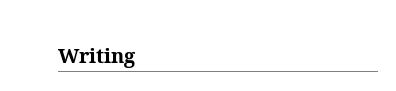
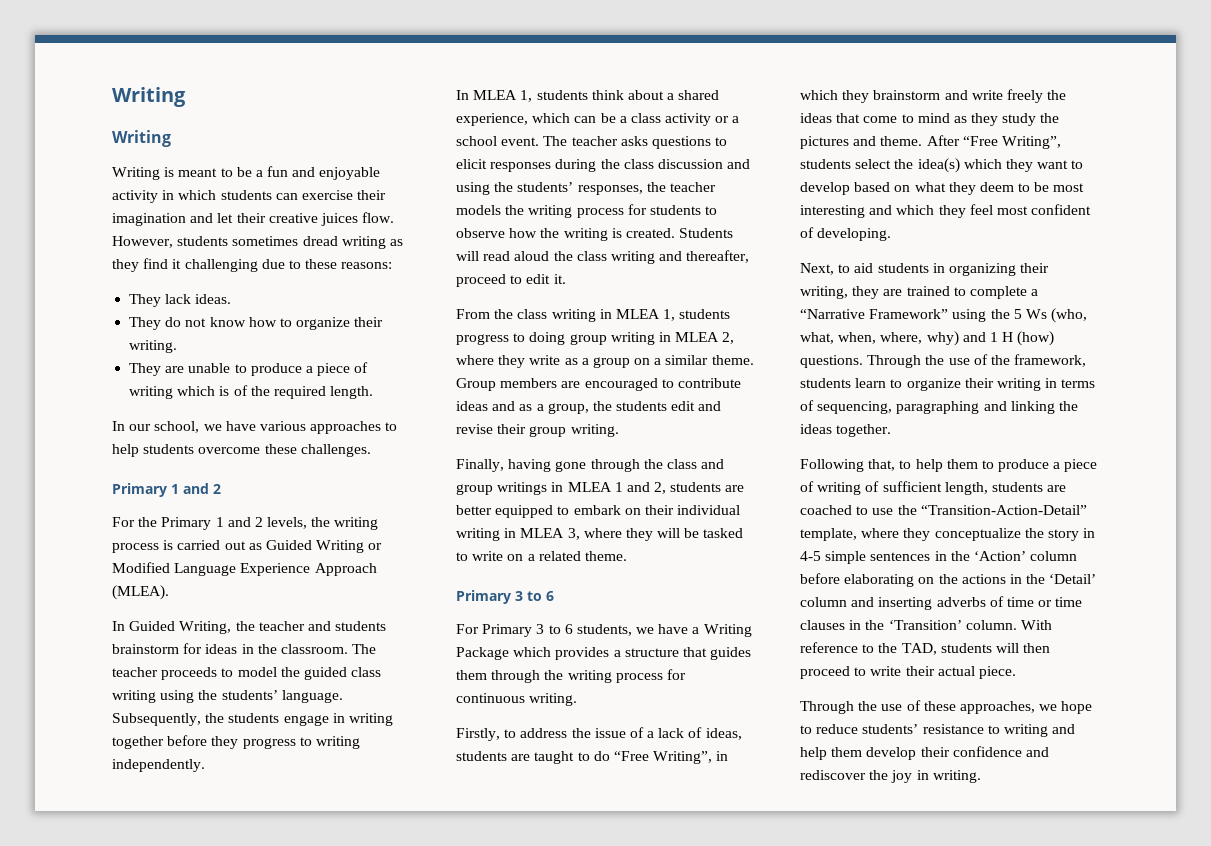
[58,48,136,68] Writing -> [112,87,186,107] [112,130,171,147] [112,166,381,180] [112,190,387,203] [112,212,395,226] [112,236,403,249] [112,258,393,272] [129,294,232,307] [129,317,384,330] [129,340,178,353] [129,362,369,376] [129,385,374,399] [112,421,398,434] [112,444,371,457] [112,483,221,497] [112,517,379,530] [112,540,383,553] [112,562,377,576] [112,585,169,600] [112,621,387,634] [112,643,377,654] [112,667,382,680] [112,690,343,703] [112,713,393,726] [112,735,360,749] [112,759,205,772] [456,90,720,102] [456,113,740,126] [456,136,728,149] [456,159,751,172] [456,182,716,195] [456,204,718,218] [456,228,734,241] [456,250,750,264] [456,274,566,287] [456,309,731,322] [456,332,735,345] [456,355,754,368] [456,378,741,391] [456,401,722,414] [456,424,619,437] [456,459,725,472] [456,482,745,495] [456,505,741,518] [456,528,744,541] [456,551,627,561] [456,590,554,604] [456,624,752,637] [456,647,752,660] [456,669,686,683] [456,693,578,706] [456,727,742,741] [456,751,729,764] [800,89,1067,103] [800,113,1060,126] [800,135,1061,149] [800,158,1084,173] [800,182,1085,195] [800,204,1092,218] [800,227,892,241] [800,263,1050,276] [800,286,1039,299] [800,308,1088,323] [800,331,1055,346] [800,354,1087,368] [800,378,1096,391] [800,400,1078,414] [800,424,892,437] [800,459,1098,472] [800,481,1067,495] [800,505,1087,515] [800,528,1096,541] [800,551,1078,564] [800,573,1097,587] [800,596,1083,610] [800,620,1052,630] [800,642,1051,655] [800,666,1016,679] [800,700,1093,714] [800,724,1076,737] [800,746,1049,760] [800,770,981,783] Writing // Writing // Writing is meant to be a fun and enjoyable activity in which students can exercise their imagination and let their creative juices flow. However, students sometimes dread writing as they find it challenging due to these reasons: // They lack ideas. // They do not know how to organize their writing. // They are unable to produce a piece of writing which is of the required length. // In our school, we have various approaches to help students overcome these challenges. // Primary 1 and 2 // For the Primary 1 and 2 levels, the writing process is carried out as Guided Writing or Modified Language Experience Approach (MLEA). // In Guided Writing, the teacher and students brainstorm for ideas in the classroom. The teacher proceeds to model the guided class writing using the students’ language. Subsequently, the students engage in writing together before they progress to writing independently. // In MLEA 1, students think about a shared experience, which can be a class activity or a school event. The teacher asks questions to elicit responses during the class discussion and using the students’ responses, the teacher models the writing process for students to observe how the writing is created. Students will read aloud the class writing and thereafter, proceed to edit it. // From the class writing in MLEA 1, students progress to doing group writing in MLEA 2, where they write as a group on a similar theme. Group members are encouraged to contribute ideas and as a group, the students edit and revise their group writing. // Finally, having gone through the class and group writings in MLEA 1 and 2, students are better equipped to embark on their individual writing in MLEA 3, where they will be tasked to write on a related theme. // Primary 3 to 6 // For Primary 3 to 6 students, we have a Writing Package which provides a structure that guides them through the writing process for continuous writing. // Firstly, to address the issue of a lack of ideas, students are taught to do “Free Writing”, in which they brainstorm and write freely the ideas that come to mind as they study the pictures and theme. After “Free Writing”, students select the idea(s) which they want to develop based on what they deem to be most interesting and which they feel most confident of developing. // Next, to aid students in organizing their writing, they are trained to complete a “Narrative Framework” using the 5 Ws (who, what, when, where, why) and 1 H (how) questions. Through the use of the framework, students learn to organize their writing in terms of sequencing, paragraphing and linking the ideas together. // Following that, to help them to produce a piece of writing of sufficient length, students are coached to use the “Transition-Action-Detail” template, where they conceptualize the story in 4-5 simple sentences in the ‘Action’ column before elaborating on the actions in the ‘Detail’ column and inserting adverbs of time or time clauses in the ‘Transition’ column. With reference to the TAD, students will then proceed to write their actual piece. // Through the use of these approaches, we hope to reduce students’ resistance to writing and help them develop their confidence and rediscover the joy in writing.

